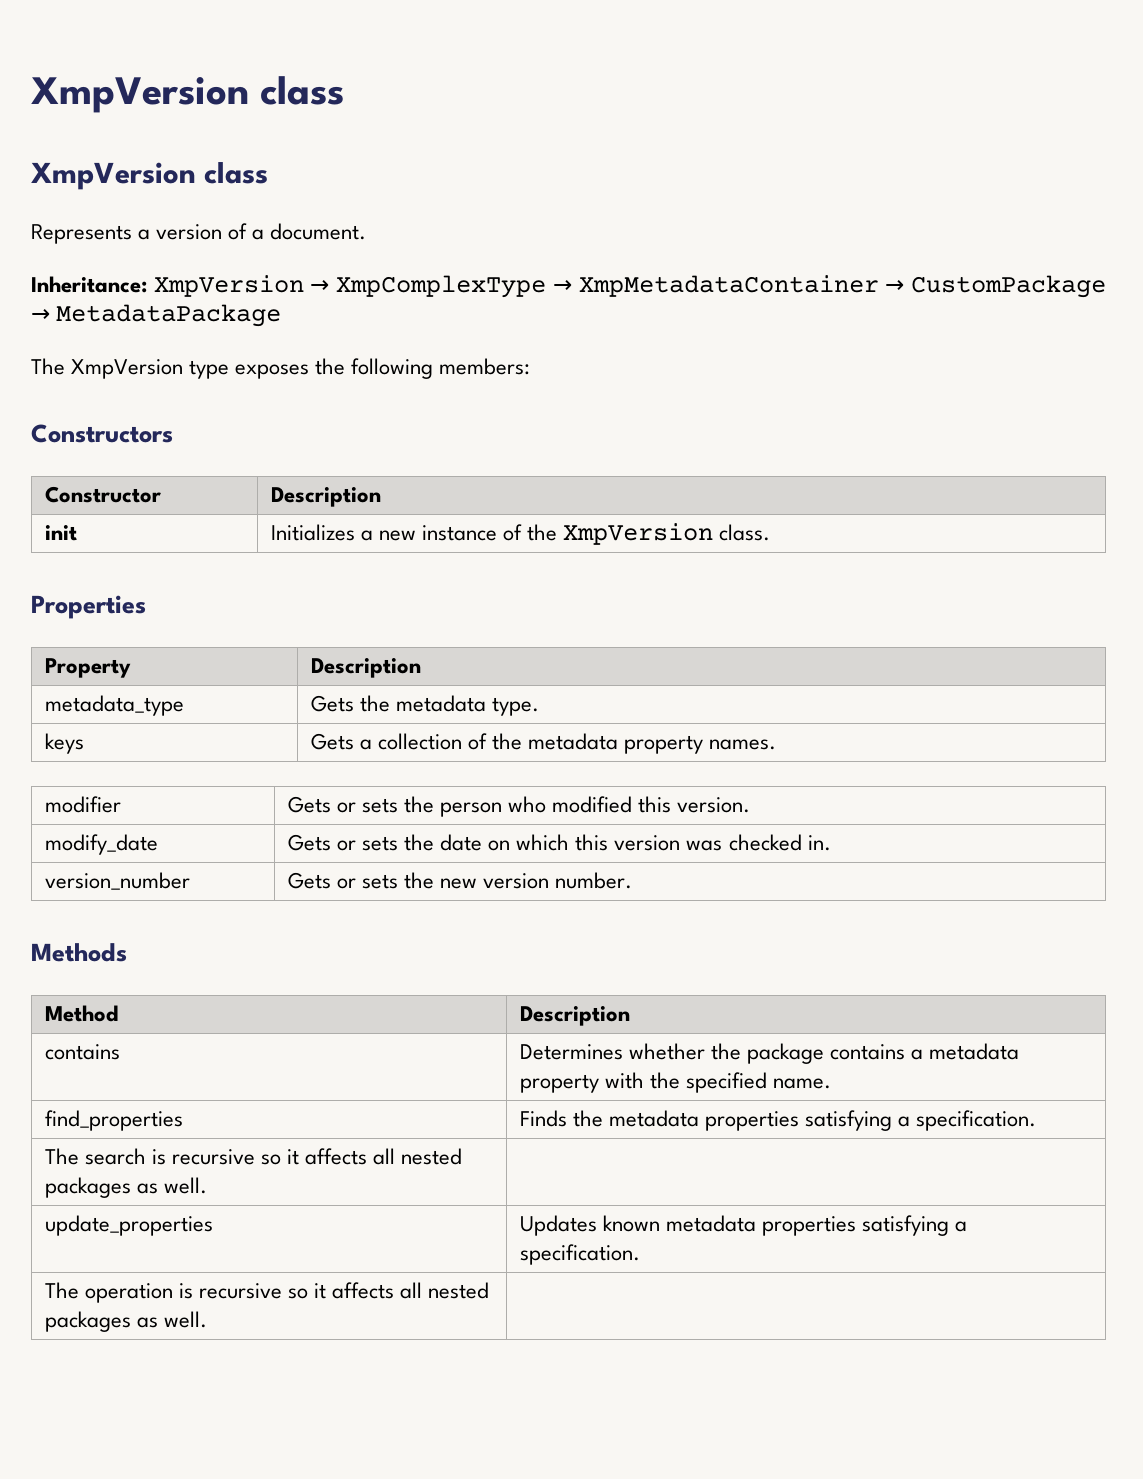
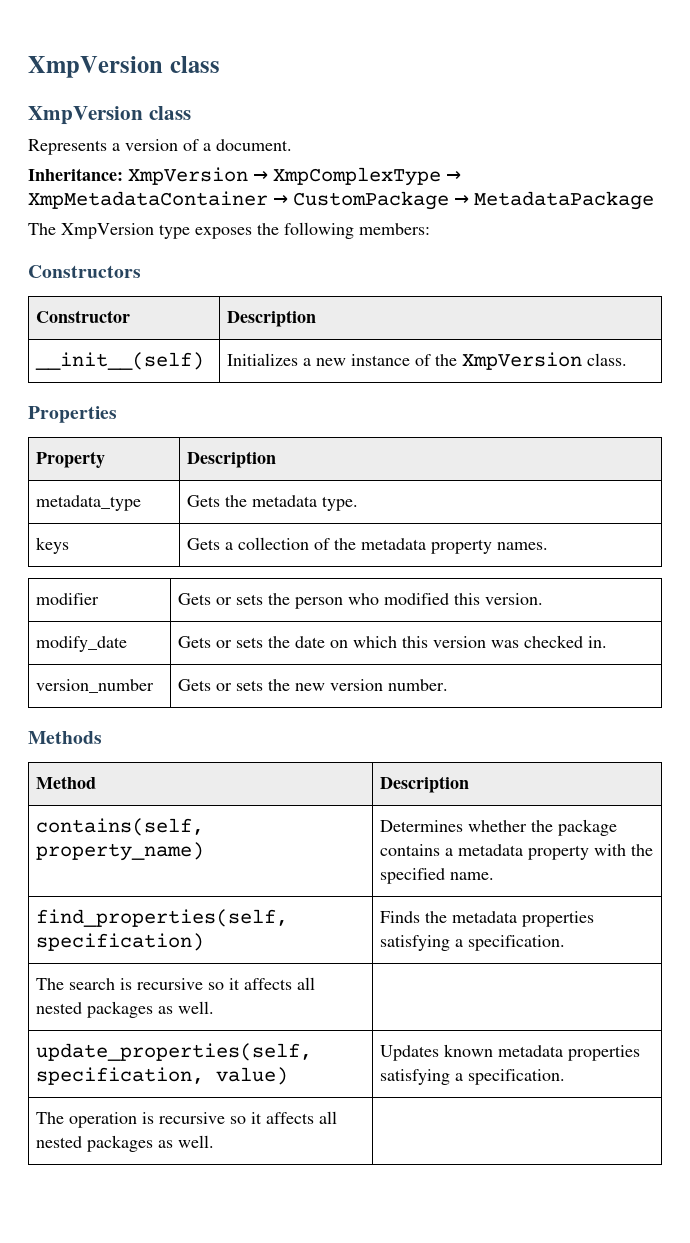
[44,525,77,541] init -> [35,352,205,370] __init__(self)
[44,1044,120,1060] contains -> [36,818,205,836] [36,842,205,861] contains(self, property_name)
[44,1110,183,1131] find_properties -> [36,909,289,927] [36,933,205,951] find_properties(self, specification)
[44,1215,213,1236] update_properties -> [36,1043,313,1061] [36,1067,289,1085] update_properties(self, specification, value)

